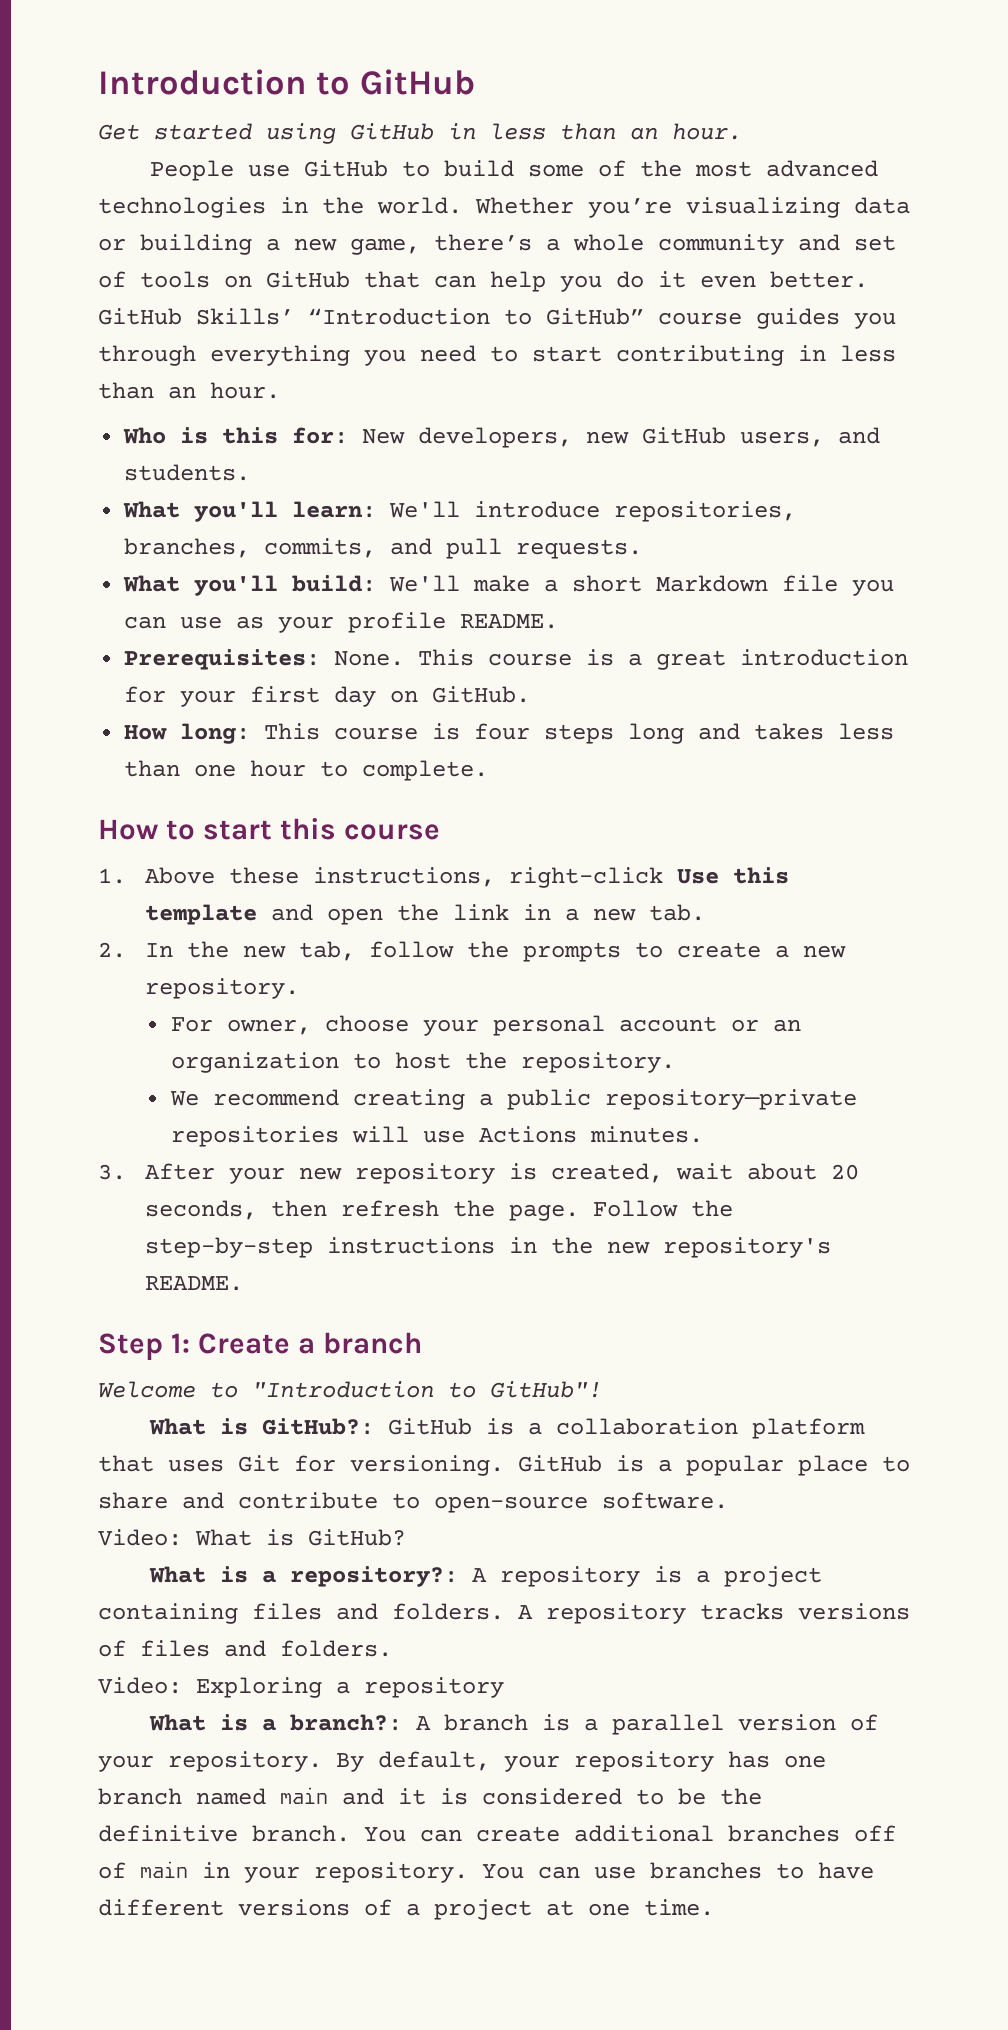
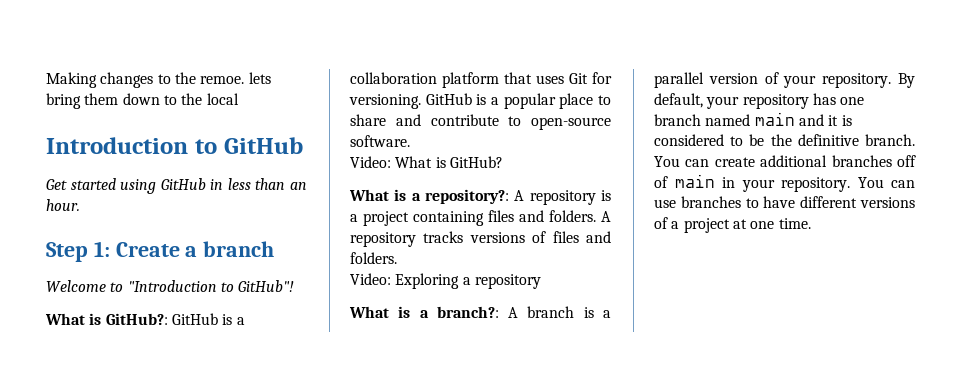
(98, 82) none -> [46,72,271,88] [46,93,239,109] Making changes to the remoe. lets bring them down to the local //
[149,160,878,181] [98,197,910,218] [98,234,896,255] [98,271,868,292] [98,308,896,329] [98,345,896,366] [98,382,280,399] [123,427,881,448] [124,464,251,481] [123,501,797,522] [124,538,643,559] [123,575,895,596] [124,612,559,633] [124,649,909,670] [124,686,531,707] [124,723,895,744] [124,760,489,781] [98,818,440,840] [98,867,789,888] [144,904,705,925] [98,941,846,962] [144,978,299,999] [170,1015,801,1036] [170,1052,675,1073] [169,1089,857,1110] [170,1126,703,1147] [98,1163,859,1184] [144,1200,733,1221] [144,1237,831,1258] [144,1276,243,1291] // People use GitHub to build some of the most advanced technologies in the world. Whether you’re visualizing data or building a new game, there’s a whole community and set of tools on GitHub that can help you do it even better. GitHub Skills’ “Introduction to GitHub” course guides you through everything you need to start contributing in less than an hour. // Who is this for: New developers, new GitHub users, and students. // What you'll learn: We'll introduce repositories, branches, commits, and pull requests. // What you'll build: We'll make a short Markdown file you can use as your profile README. // Prerequisites: None. This course is a great introduction for your first day on GitHub. // How long: This course is four steps long and takes less than one hour to complete. // How to start this course // 1. Above these instructions, right-click Use this template and open the link in a new tab. // 2. In the new tab, follow the prompts to create a new repository. // For owner, choose your personal account or an organization to host the repository. // We recommend creating a public repository—private repositories will use Actions minutes. // 3. After your new repository is created, wait about 20 seconds, then refresh the page. Follow the step-by-step instructions in the new repository's README. -> (80, 205) none

